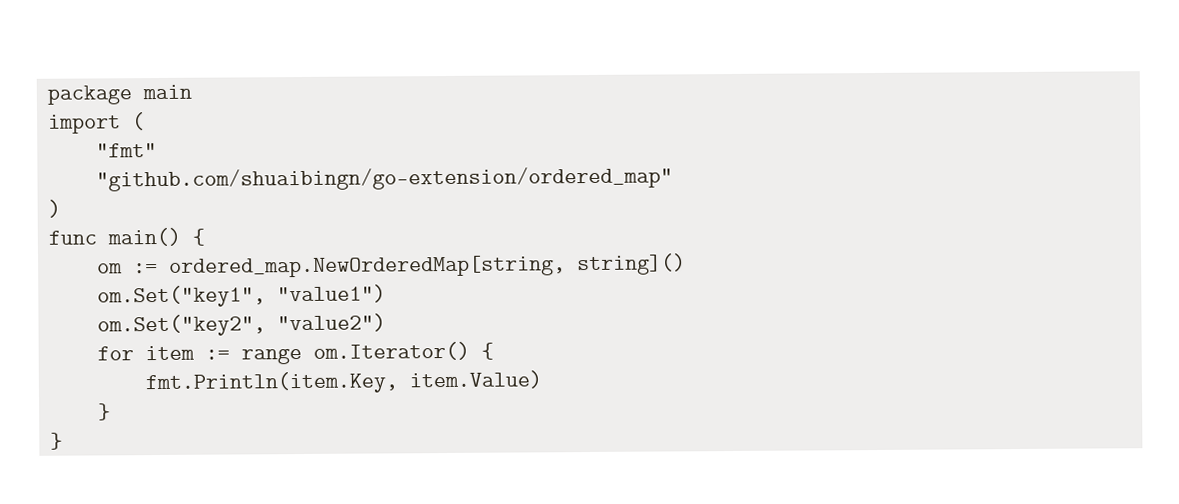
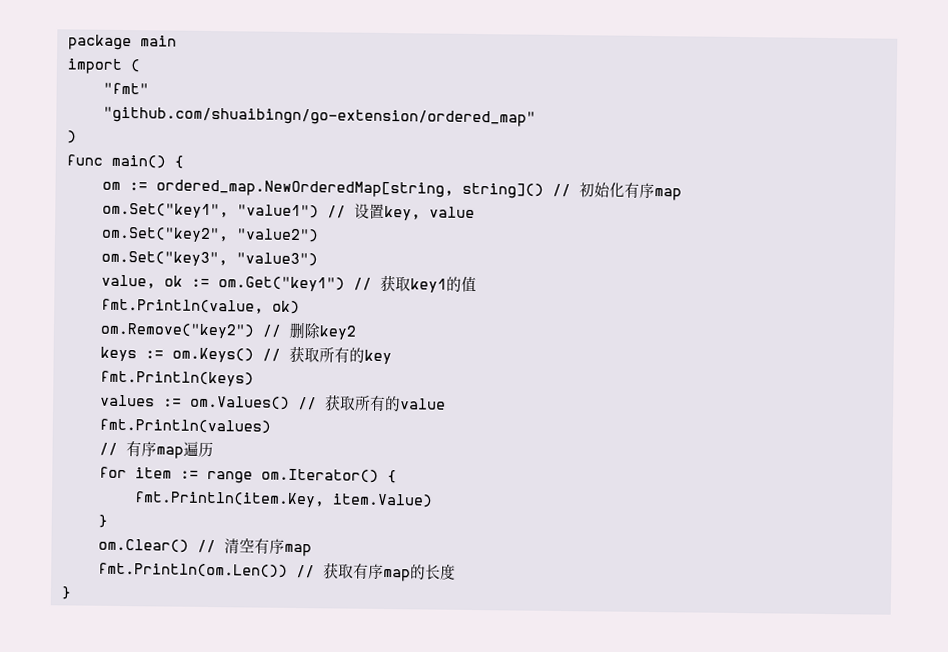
[97,284,387,308] [97,313,387,337] // om.Set("key1", "value1") // om.Set("key2", "value2") -> [551,182,682,201] [101,202,475,221] [100,226,319,243] [100,250,318,267] [100,274,477,293] [100,298,300,315] [99,321,356,340] [99,345,392,365] [99,370,254,387] [99,394,446,412] [98,418,271,434] [98,441,214,459] // 初始化有序map // om.Set("key1", "value1") // 设置key, value // om.Set("key2", "value2") // om.Set("key3", "value3") // value, ok := om.Get("key1") // 获取key1的值 // fmt.Println(value, ok) // om.Remove("key2") // 删除key2 // keys := om.Keys() // 获取所有的key // fmt.Println(keys) // values := om.Values() // 获取所有的value // fmt.Println(values) // // 有序map遍历
(112, 412) none -> [97,537,312,557] [97,562,456,582] // om.Clear() // 清空有序map // fmt.Println(om.Len()) // 获取有序map的长度

